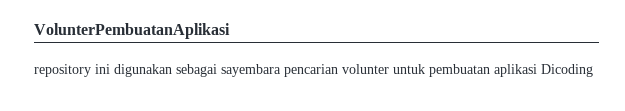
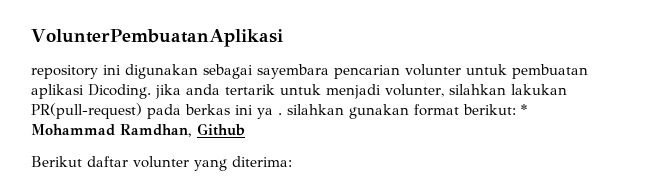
[541,64,593,77] Dicoding -> [88,84,567,99] [31,103,527,119] [31,123,245,137] [31,156,292,171] Dicoding. jika anda tertarik untuk menjadi volunter, silahkan lakukan PR(pull-request) pada berkas ini ya . silahkan gunakan format berikut: * Mohammad Ramdhan, Github // Berikut daftar volunter yang diterima:

